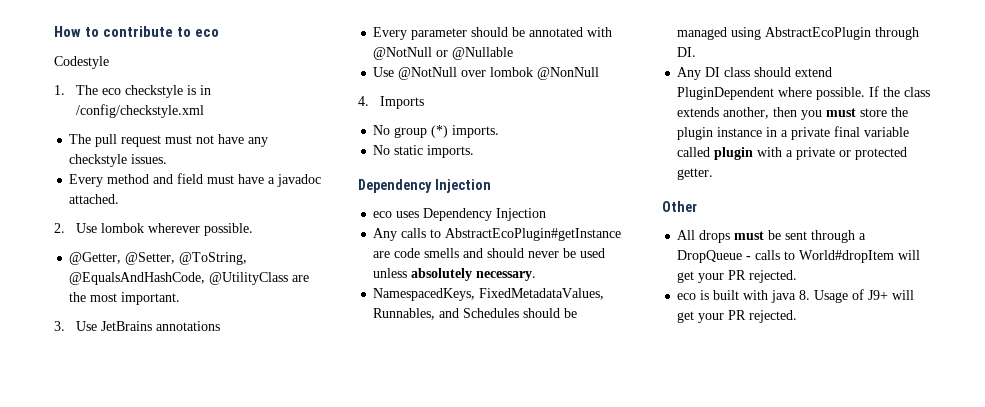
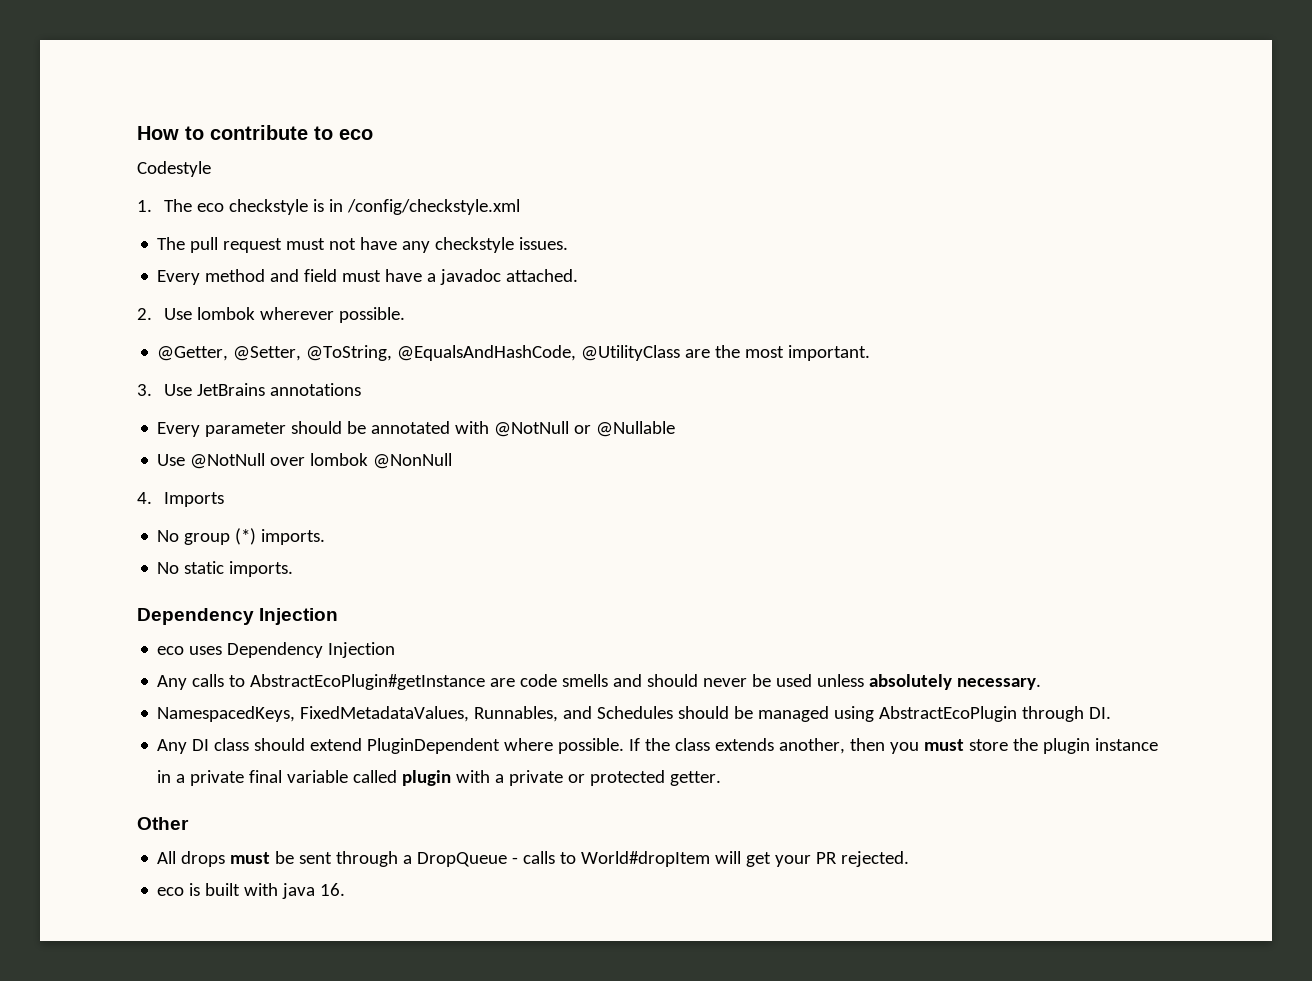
[799,289,915,303] [677,310,798,323] 8. Usage of J9+ will get your PR rejected. -> [320,883,346,896] 16.

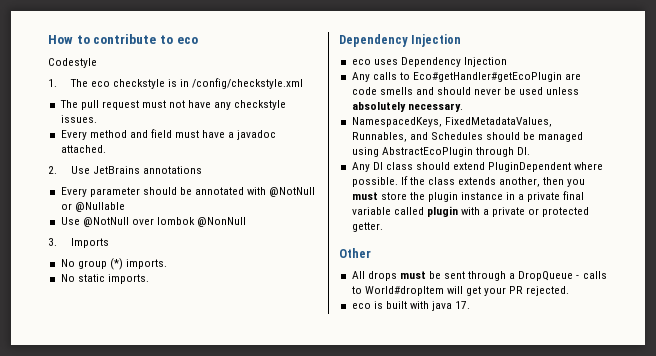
[196,307,405,323] [157,345,871,361] [137,384,192,396] lombok wherever possible. // @Getter, @Setter, @ToString, @EqualsAndHashCode, @UtilityClass are the most important. // 3. Use -> (90, 170) none
[137,492,152,504] 4. -> [48,238,57,246] 3.
[250,674,486,690] AbstractEcoPlugin#getInstance -> [412,72,562,82] Eco#getHandler#getEcoPlugin
[320,883,346,896] 16. -> [455,301,471,309] 17.

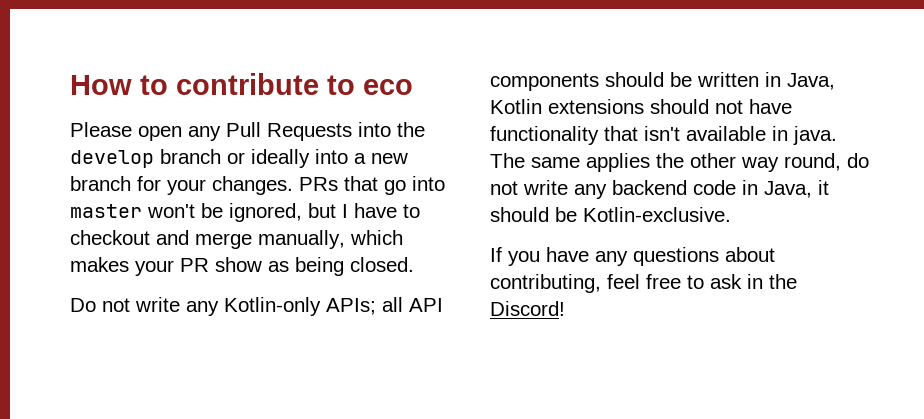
[48,58,97,68] [48,78,304,89] [59,100,287,110] [60,115,97,123] [60,129,277,140] [60,145,106,153] [48,166,202,174] [60,187,316,197] [60,202,125,212] [60,217,247,227] [48,238,109,248] [60,258,167,270] [60,274,149,284] [339,34,462,47] [351,57,507,67] [351,72,582,82] [351,87,580,95] [351,102,463,112] [351,117,552,127] [351,132,584,142] [351,147,530,157] [351,162,604,172] [351,176,586,187] [351,191,585,202] [351,206,590,217] [351,222,383,232] [339,248,371,258] [351,271,607,281] [351,286,570,296] [351,301,471,311] Codestyle // 1. The eco checkstyle is in /config/checkstyle.xml // The pull request must not have any checkstyle issues. // Every method and field must have a javadoc attached. // 2. Use JetBrains annotations // Every parameter should be annotated with @NotNull or @Nullable // Use @NotNull over lombok @NonNull // 3. Imports // No group (*) imports. // No static imports. // Dependency Injection // eco uses Dependency Injection // Any calls to Eco#getHandler#getEcoPlugin are code smells and should never be used unless absolutely necessary. // NamespacedKeys, FixedMetadataValues, Runnables, and Schedules should be managed using AbstractEcoPlugin through DI. // Any DI class should extend PluginDependent where possible. If the class extends another, then you must store the plugin instance in a private final variable called plugin with a private or protected getter. // Other // All drops must be sent through a DropQueue - calls to World#dropItem will get your PR rejected. // eco is built with java 17. -> [70,122,425,141] [70,149,408,168] [70,176,445,195] [70,203,420,222] [70,230,403,249] [70,257,414,276] [70,297,443,316] [490,72,835,91] [490,99,792,114] [490,126,837,145] [490,153,869,172] [490,180,829,199] [490,207,731,222] [490,247,775,266] [490,274,797,293] [490,301,565,316] Please open any Pull Requests into the develop branch or ideally into a new branch for your changes. PRs that go into master won't be ignored, but I have to checkout and merge manually, which makes your PR show as being closed. // Do not write any Kotlin-only APIs; all API components should be written in Java, Kotlin extensions should not have functionality that isn't available in java. The same applies the other way round, do not write any backend code in Java, it should be Kotlin-exclusive. // If you have any questions about contributing, feel free to ask in the Discord!

